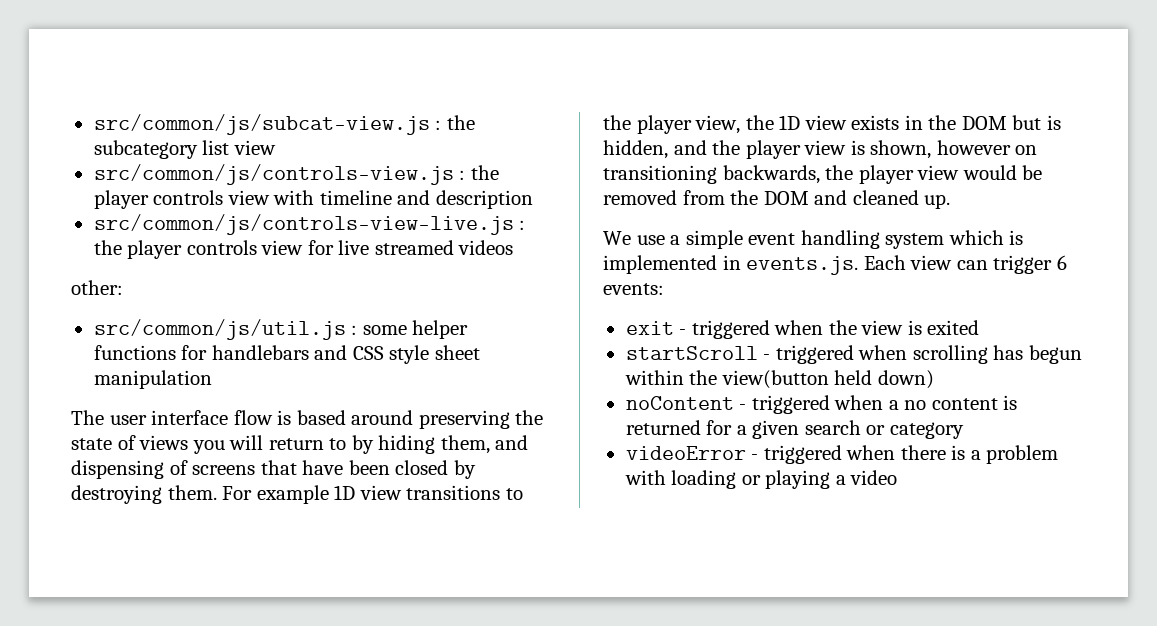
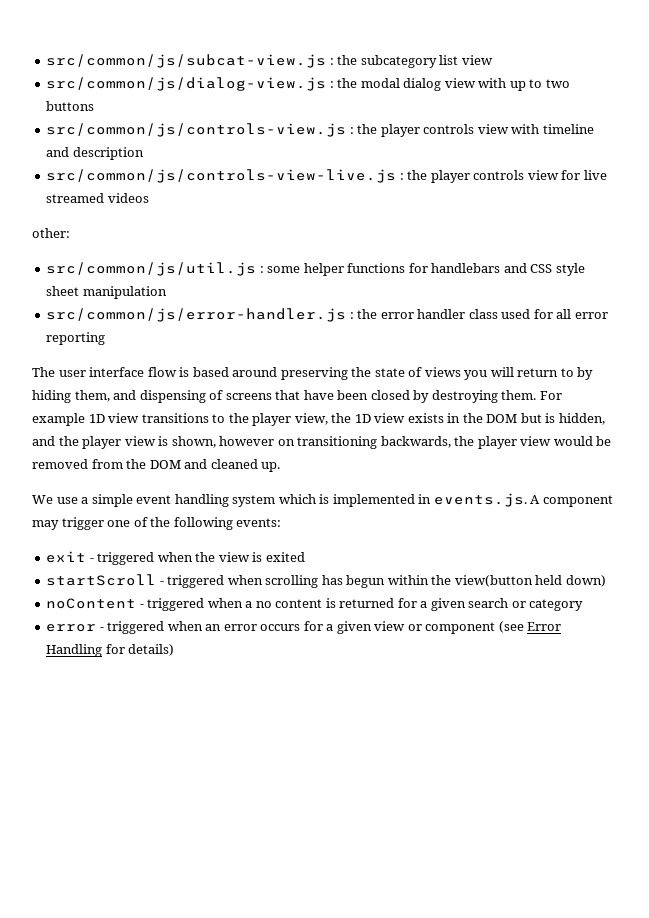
(276, 147) none -> [46,77,570,91] [46,101,95,111] // src/common/js/dialog-view.js : the modal dialog view with up to two buttons
(212, 379) none -> [46,308,608,322] [46,332,106,345] // src/common/js/error-handler.js : the error handler class used for all error reporting
[863,255,1067,274] Each view can trigger 6 -> [530,495,613,507] [32,517,233,530] A component may trigger one of the following
[625,445,1059,464] [624,470,898,489] videoError - triggered when there is a problem with loading or playing a video -> [46,621,562,634] [46,644,175,657] error - triggered when an error occurs for a given view or component (see Error Handling for details)

